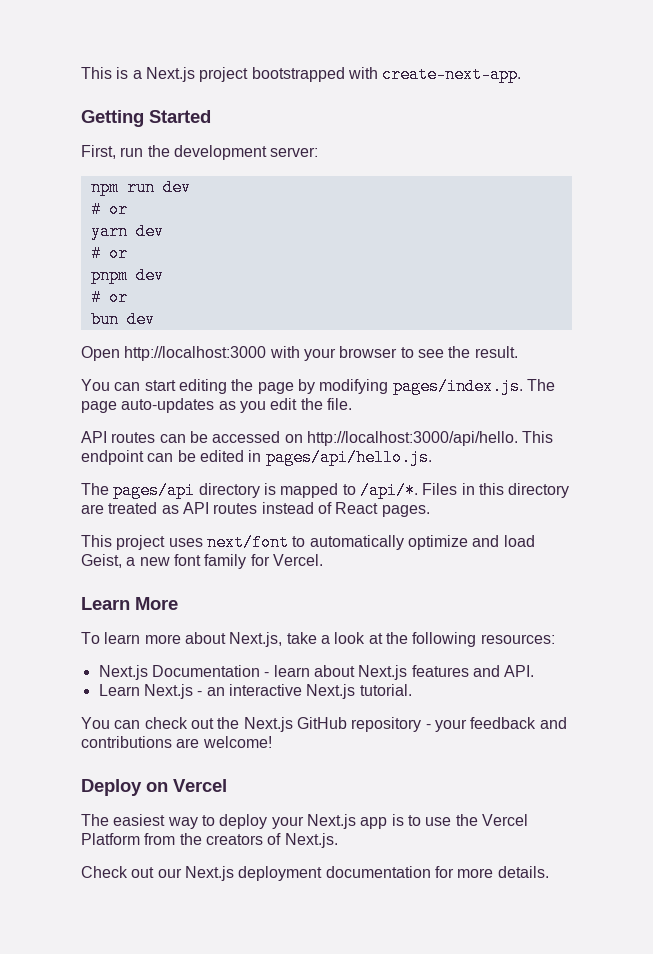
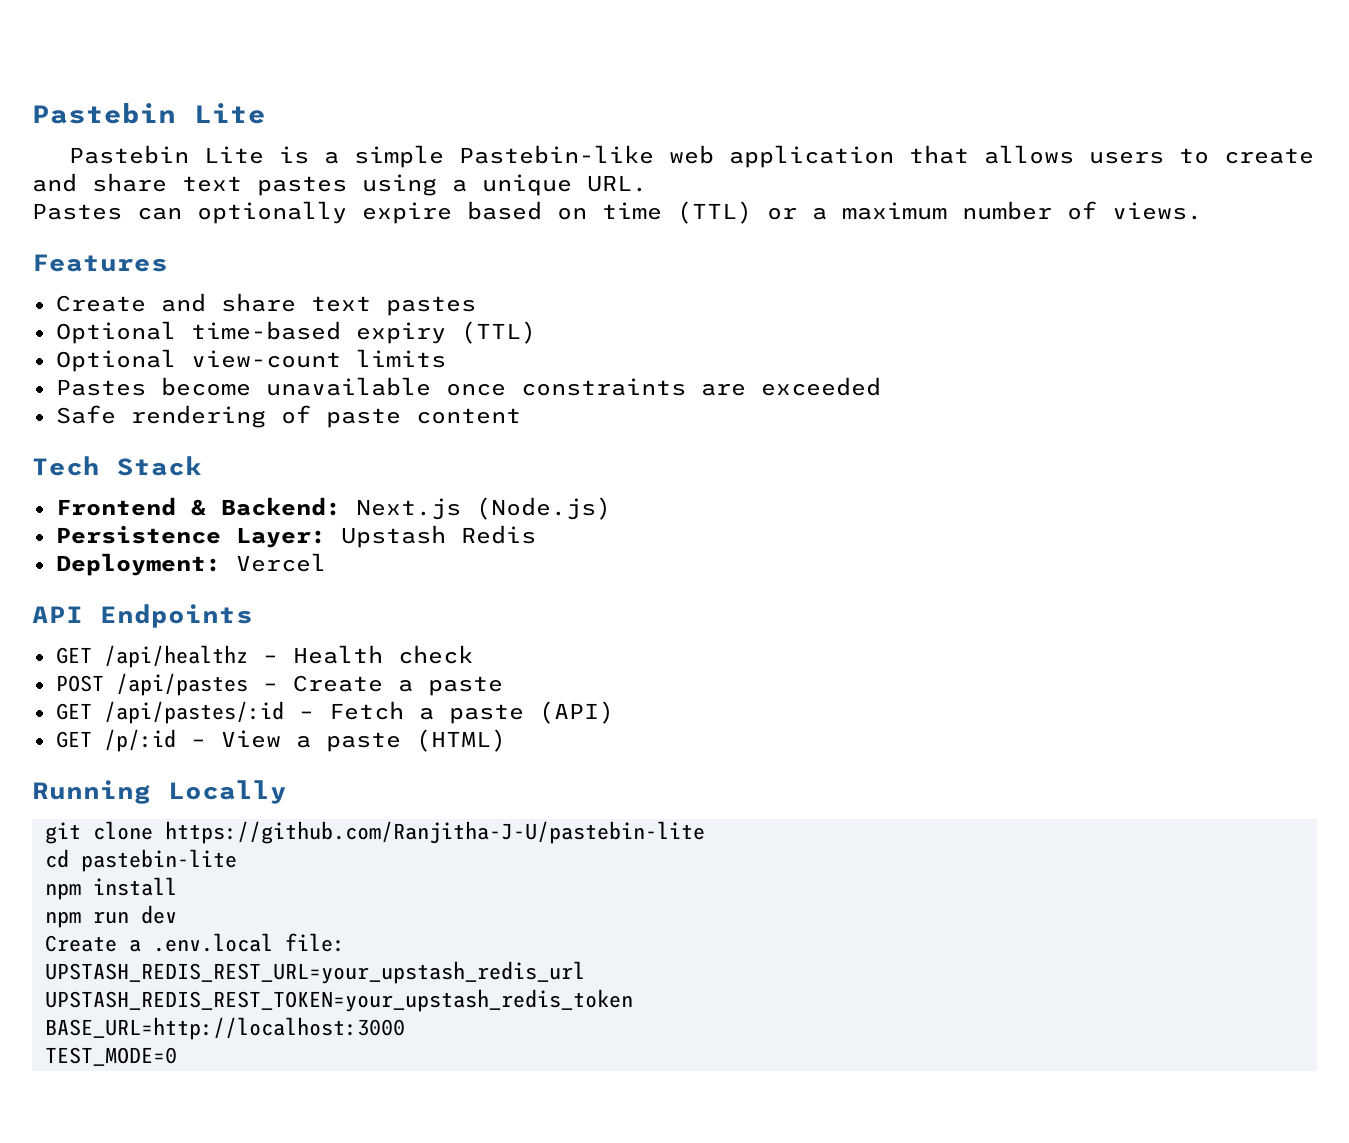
[81,66,522,83] [81,110,211,127] [81,145,319,160] [90,179,191,196] [90,201,128,218] [90,223,164,240] [90,245,128,262] [90,267,164,284] [90,289,128,306] [90,311,155,328] [81,346,518,361] [81,378,555,395] [81,398,352,413] [81,431,554,446] [81,449,432,466] [81,482,570,499] [81,502,430,517] [81,534,535,551] [81,554,323,569] [81,597,178,610] [81,632,555,647] [98,665,535,680] [98,684,412,699] [81,717,567,732] [81,736,272,748] [81,779,227,796] [81,814,528,829] [81,833,338,848] [81,866,549,881] This is a Next.js project bootstrapped with create-next-app. // Getting Started // First, run the development server: // npm run dev // # or // yarn dev // # or // pnpm dev // # or // bun dev // Open http://localhost:3000 with your browser to see the result. // You can start editing the page by modifying pages/index.js. The page auto-updates as you edit the file. // API routes can be accessed on http://localhost:3000/api/hello. This endpoint can be edited in pages/api/hello.js. // The pages/api directory is mapped to /api/*. Files in this directory are treated as API routes instead of React pages. // This project uses next/font to automatically optimize and load Geist, a new font family for Vercel. // Learn More // To learn more about Next.js, take a look at the following resources: // Next.js Documentation - learn about Next.js features and API. // Learn Next.js - an interactive Next.js tutorial. // You can check out the Next.js GitHub repository - your feedback and contributions are welcome! // Deploy on Vercel // The easiest way to deploy your Next.js app is to use the Vercel Platform from the creators of Next.js. // Check out our Next.js deployment documentation for more details. -> [32,103,266,124] [68,145,1314,168] [32,173,647,196] [32,201,1202,224] [32,254,168,272] [55,293,476,316] [55,321,536,344] [55,349,446,372] [55,377,881,396] [55,405,521,428] [32,456,202,476] [55,497,611,520] [55,525,536,548] [55,553,326,576] [32,604,253,628] [55,645,473,668] [55,673,503,696] [55,701,614,724] [55,729,506,752] [32,780,287,804] [44,821,705,844] [44,849,237,872] [44,877,177,900] [44,905,177,928] [44,933,345,952] [44,961,585,984] [44,989,633,1012] [44,1017,405,1040] [44,1047,177,1066] Pastebin Lite // Pastebin Lite is a simple Pastebin-like web application that allows users to create and share text pastes using a unique URL. // Pastes can optionally expire based on time (TTL) or a maximum number of views. // Features // Create and share text pastes // Optional time-based expiry (TTL) // Optional view-count limits // Pastes become unavailable once constraints are exceeded // Safe rendering of paste content // Tech Stack // Frontend & Backend: Next.js (Node.js) // Persistence Layer: Upstash Redis // Deployment: Vercel // API Endpoints // GET /api/healthz – Health check // POST /api/pastes – Create a paste // GET /api/pastes/:id – Fetch a paste (API) // GET /p/:id – View a paste (HTML) // Running Locally // git clone https://github.com/Ranjitha-J-U/pastebin-lite // cd pastebin-lite // npm install // npm run dev // Create a .env.local file: // UPSTASH_REDIS_REST_URL=your_upstash_redis_url // UPSTASH_REDIS_REST_TOKEN=your_upstash_redis_token // BASE_URL=http://localhost:3000 // TEST_MODE=0

